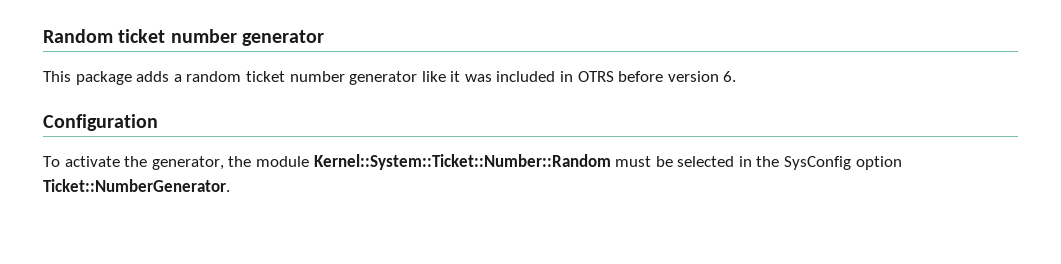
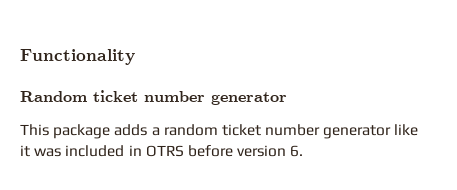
(43, 36) none -> [20,49,135,65] Functionality //
[43,114,158,131] [43,154,902,170] [43,179,230,192] // Configuration // To activate the generator, the module Kernel::System::Ticket::Number::Random must be selected in the SysConfig option Ticket::NumberGenerator. -> (304, 151) none

